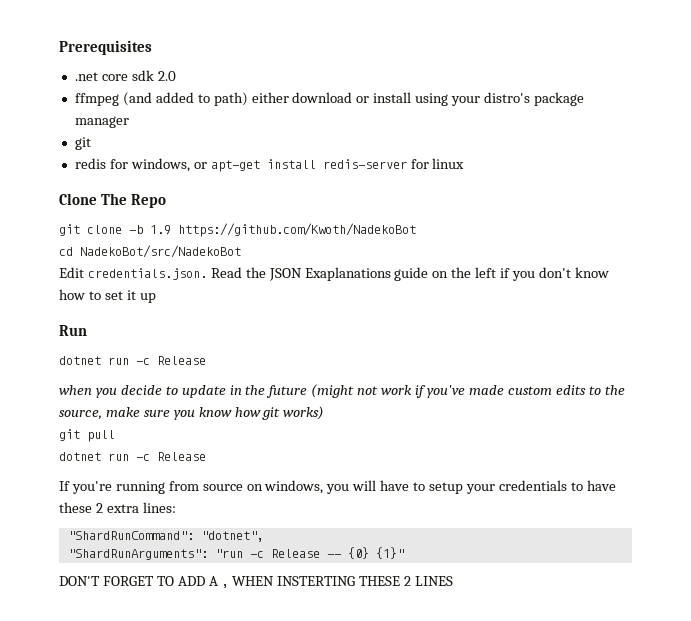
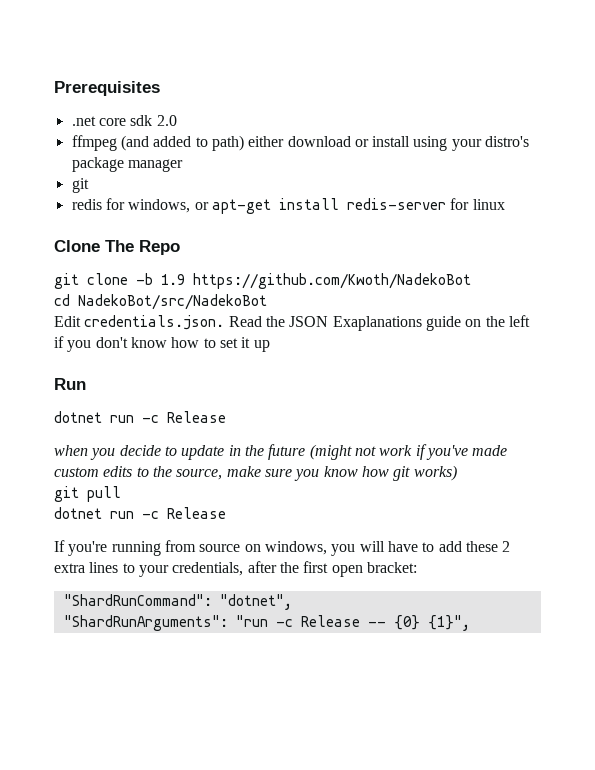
[429,480,616,494] [59,502,176,513] setup your credentials to have these 2 extra lines: -> [438,541,511,552] [54,561,417,577] add these 2 extra lines to your credentials, after the first open bracket:
[375,547,404,559] [59,576,454,588] {1}" // DON'T FORGET TO ADD A , WHEN INSTERTING THESE 2 LINES -> [427,615,470,631] {1}",

